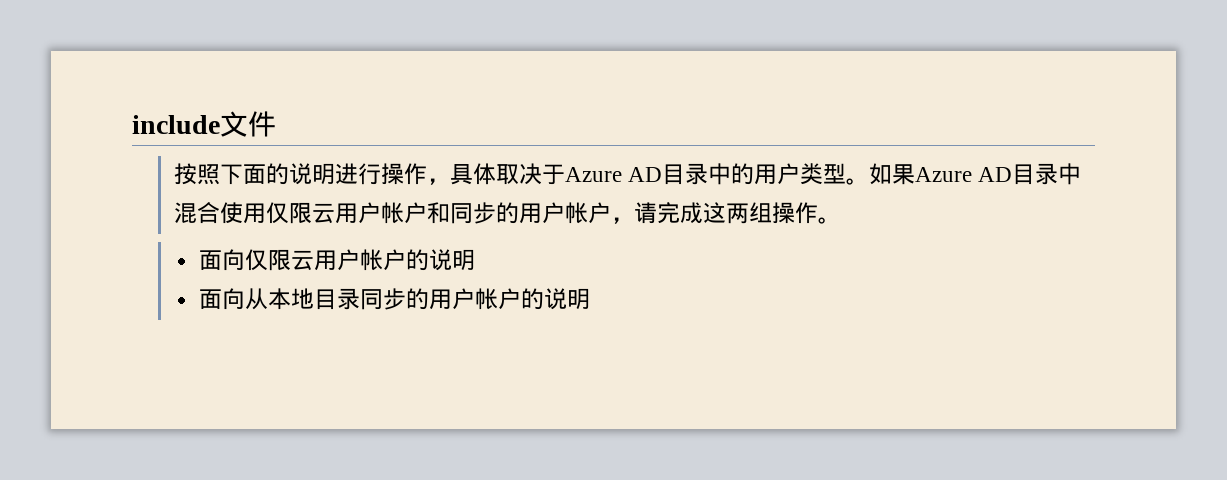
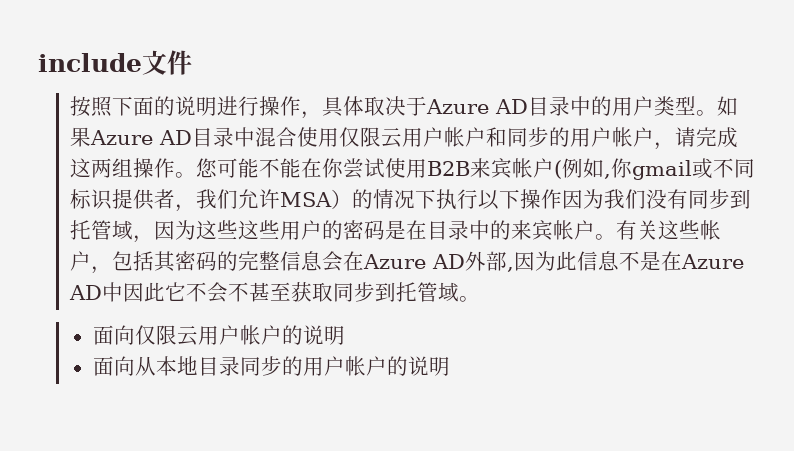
(841, 220) none -> [196,158,756,180] [70,189,752,212] [70,220,722,243] [70,251,745,274] [69,282,481,303] 您可能不能在你尝试使用B2B来宾帐户(例如,你gmail或不同标识提供者，我们允许MSA）的情况下执行以下操作因为我们没有同步到托管域，因为这些这些用户的密码是在目录中的来宾帐户。有关这些帐户，包括其密码的完整信息会在Azure AD外部,因为此信息不是在Azure AD中因此它不会不甚至获取同步到托管域。

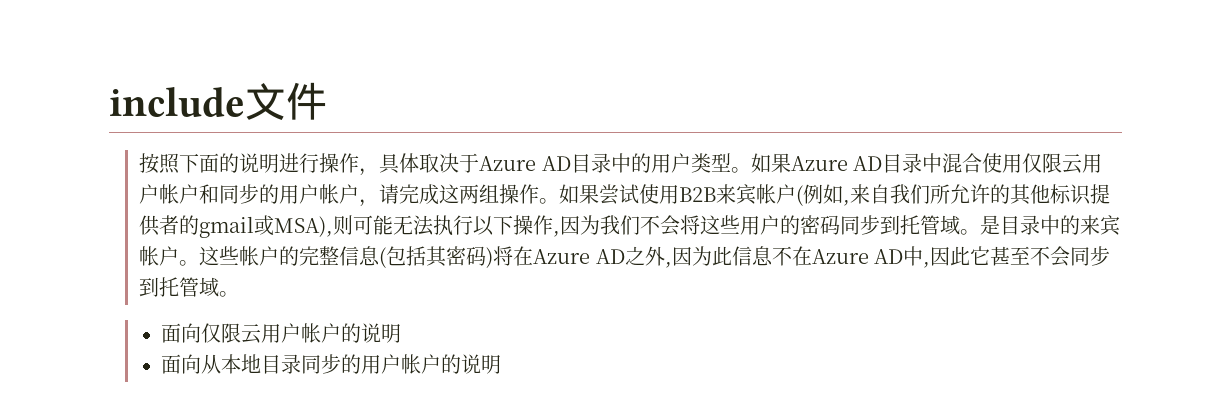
[196,158,344,178] 您可能不能在你 -> [559,184,600,204] 如果
[611,158,756,180] [70,189,437,212] 你gmail或不同标识提供者，我们允许MSA）的情况下 -> [850,184,1111,205] [139,215,435,238] 来自我们所允许的其他标识提供者的gmail或MSA),则可能无法
(563, 199) none -> [553,231,561,237] ,
[646,189,752,209] [70,220,428,243] 没有同步到托管域，因为这些这些用户的密码是在 -> [640,215,1001,236] 不会将这些用户的密码同步到托管域。是
[616,220,659,240] 有关 -> (200, 263) none
[91,251,508,274] ，包括其密码的完整信息会在Azure AD外部 -> [279,246,665,268] 的完整信息(包括其密码)将在Azure AD之外
[640,251,662,271] 是 -> (792, 256) none
[123,282,334,303] 因此它不会不甚至获取 -> [923,246,1071,268] ,因此它甚至不会

